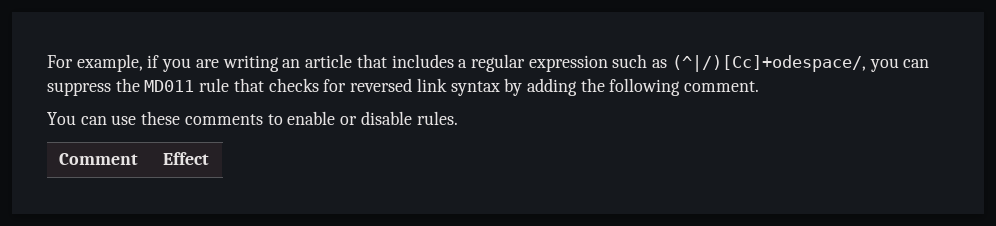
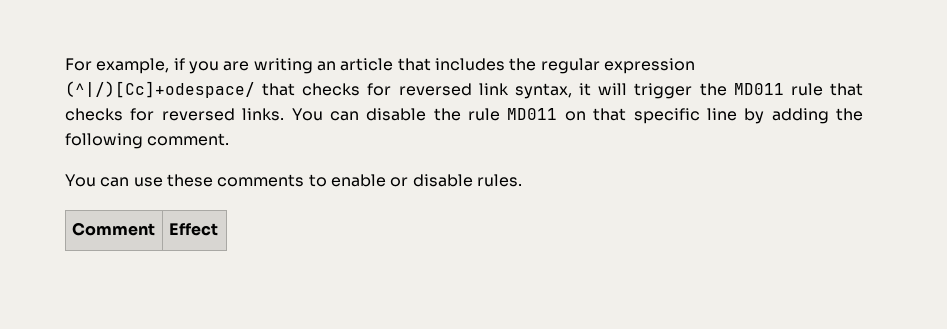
[458,59,468,68] a -> [509,58,537,71] the
[612,54,930,72] [47,82,111,96] such as (^|/)[Cc]+odespace/, you can suppress -> [65,81,693,99] (^|/)[Cc]+odespace/ that checks for reversed link syntax, it will trigger
[416,78,500,96] link syntax -> [242,108,737,124] links. You can disable the rule MD011 on that specific line

